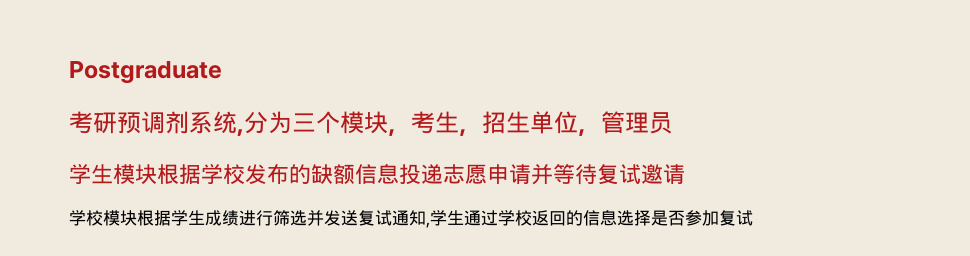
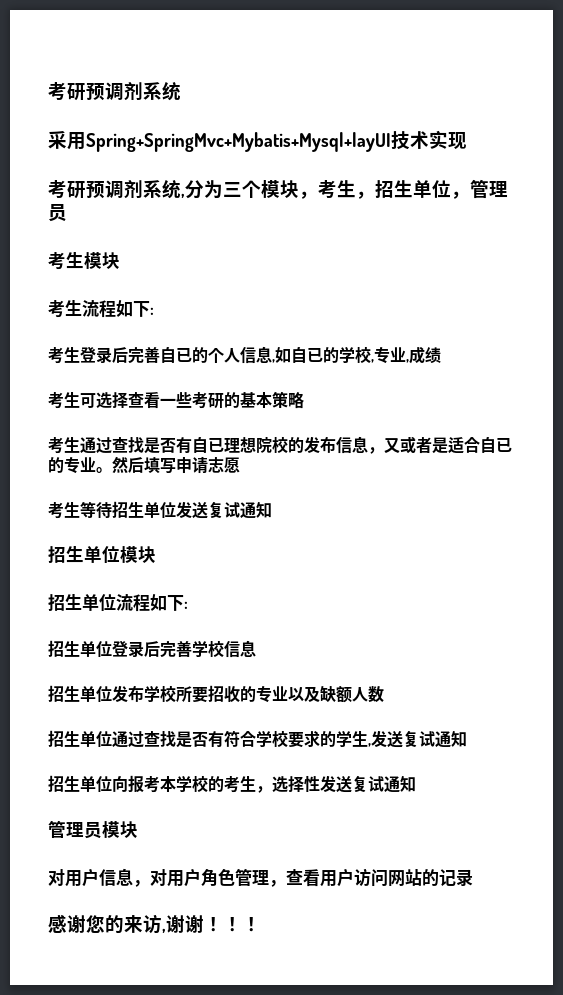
[69,61,222,84] Postgraduate -> [48,81,181,101] [48,130,467,152] 考研预调剂系统 // 采用Spring+SpringMvc+Mybatis+Mysql+layUI技术实现
[69,164,91,184] 学 -> [48,252,66,270] 考
[157,163,685,185] [69,210,753,228] 根据学校发布的缺额信息投递志愿申请并等待复试邀请 // 学校模块根据学生成绩进行筛选并发送复试通知,学生通过学校返回的信息选择是否参加复试 -> [48,300,154,318] [48,346,441,364] [48,391,304,409] [48,436,512,454] [48,456,240,474] [48,501,272,519] [48,546,156,563] [48,594,188,612] [48,640,256,658] [48,685,384,703] [48,730,467,748] [48,775,416,793] [48,820,138,839] [48,868,473,887] [48,914,261,934] // 考生流程如下: // 考生登录后完善自已的个人信息,如自已的学校,专业,成绩 // 考生可选择查看一些考研的基本策略 // 考生通过查找是否有自已理想院校的发布信息，又或者是适合自已的专业。然后填写申请志愿 // 考生等待招生单位发送复试通知 // 招生单位模块 // 招生单位流程如下: // 招生单位登录后完善学校信息 // 招生单位发布学校所要招收的专业以及缺额人数 // 招生单位通过查找是否有符合学校要求的学生,发送复试通知 // 招生单位向报考本学校的考生，选择性发送复试通知 // 管理员模块 // 对用户信息，对用户角色管理，查看用户访问网站的记录 // 感谢您的来访,谢谢！！！

